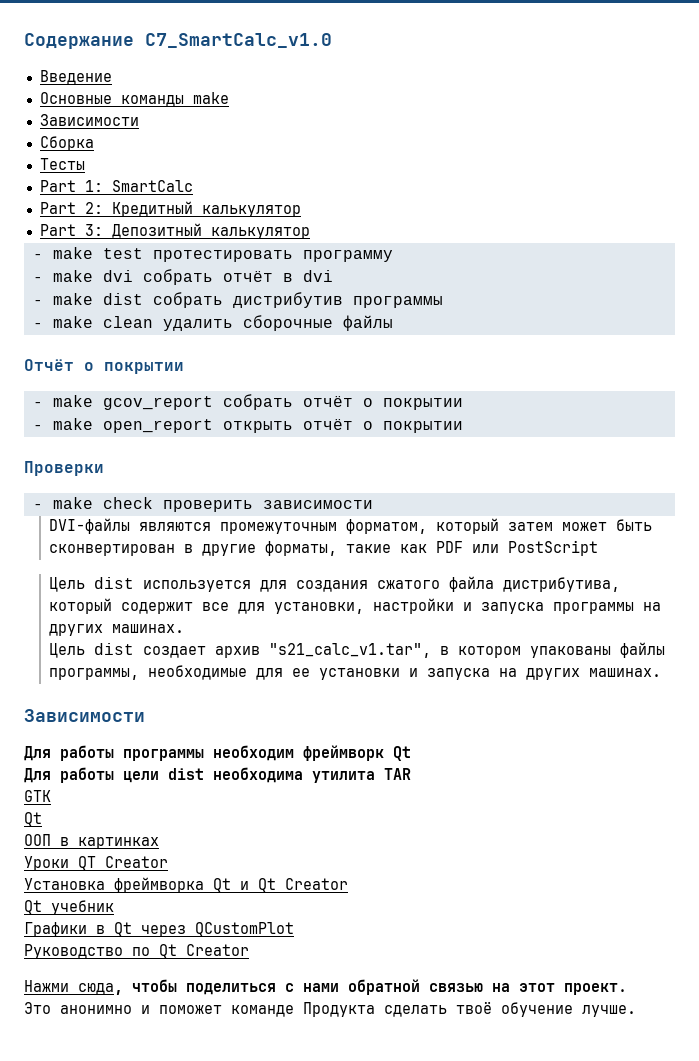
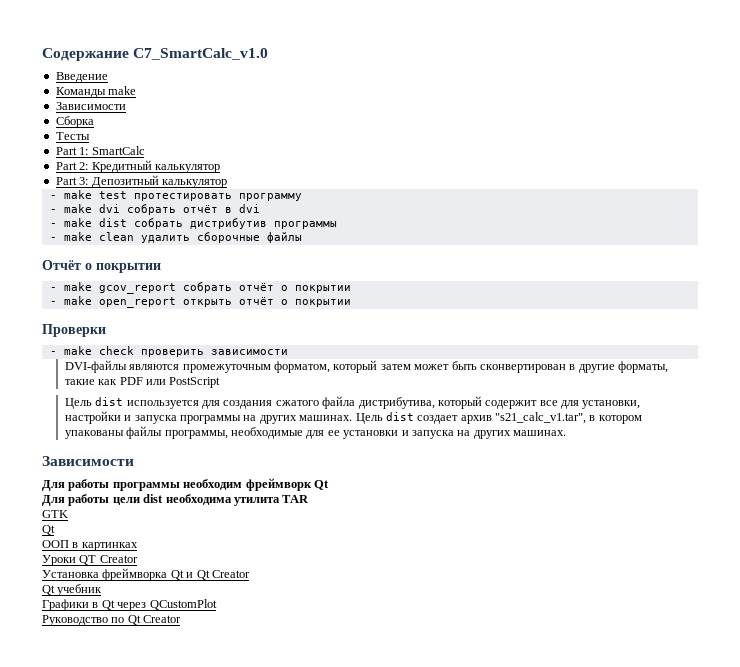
[39,92,184,107] Основные команды -> [55,87,106,98] Команды
(185, 628) // -> (353, 418) none
[24,979,627,995] [24,1001,636,1017] // Нажми сюда, чтобы поделиться с нами обратной связью на этот проект. // Это анонимно и поможет команде Продукта сделать твоё обучение лучше. -> (182, 619) none

